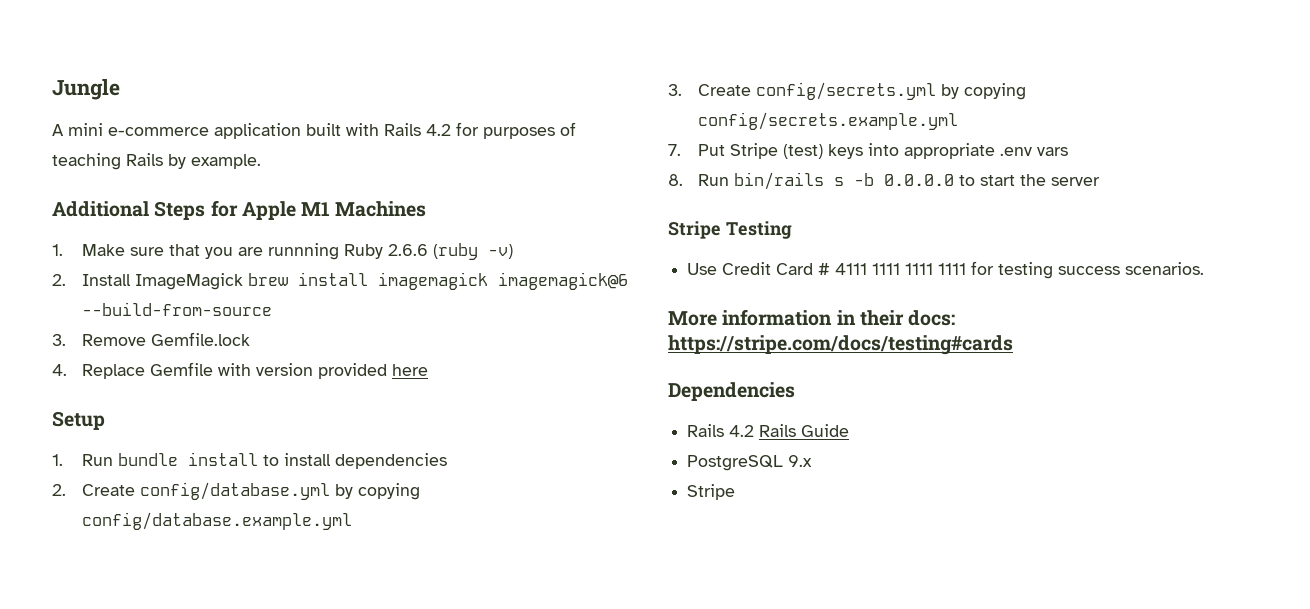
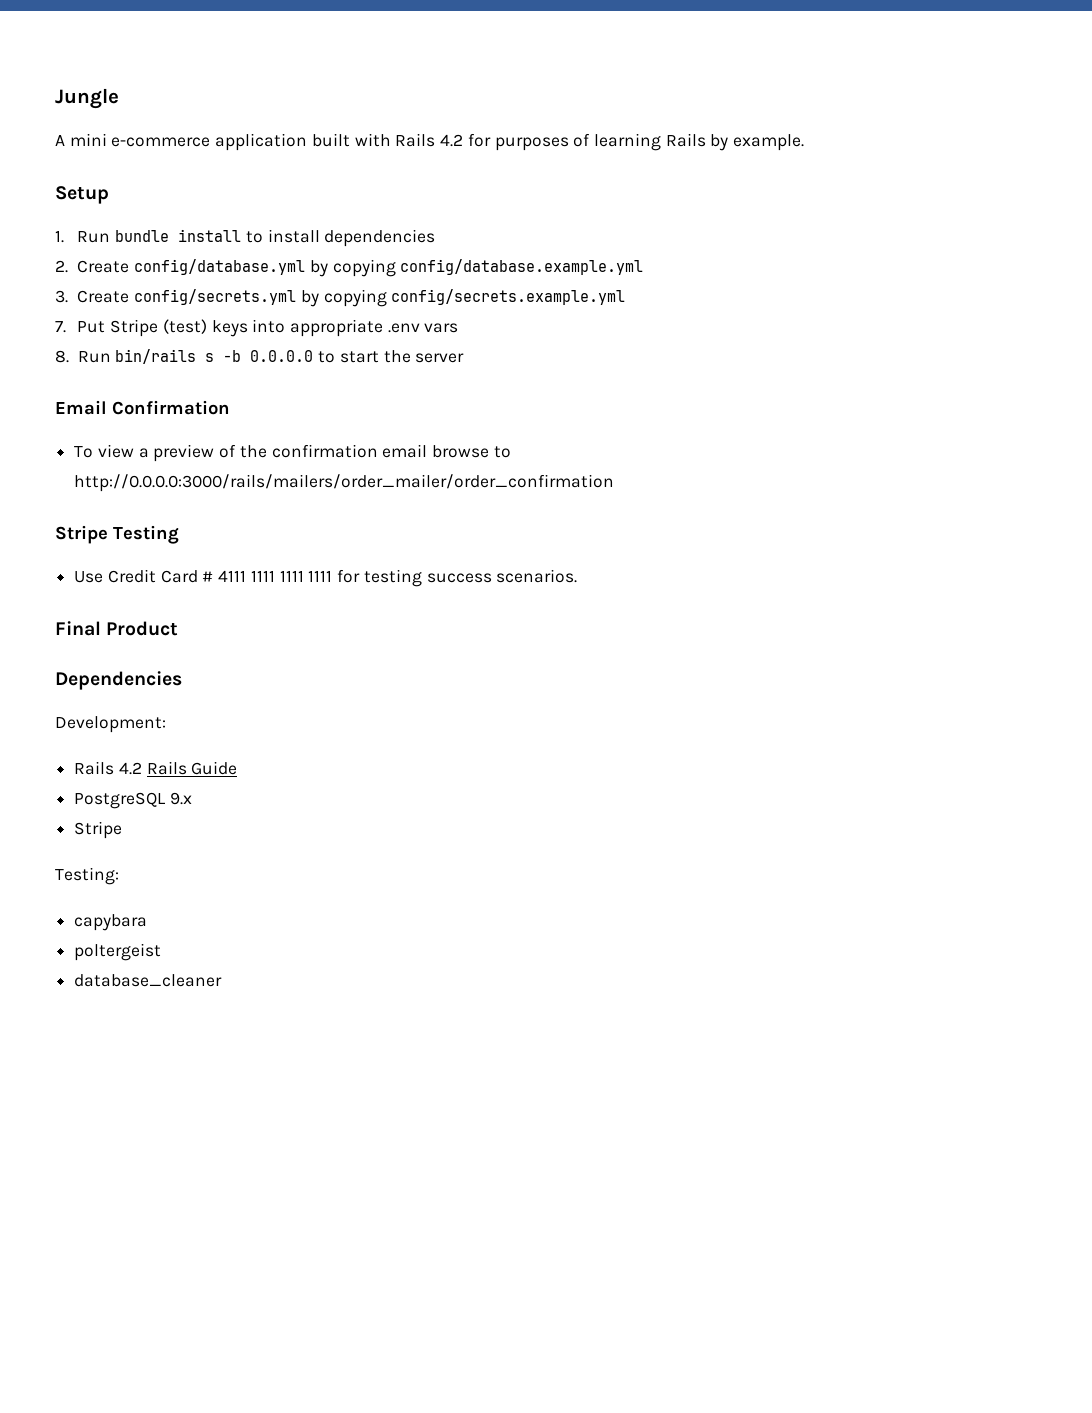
[52,153,121,170] teaching -> [593,133,661,151] learning
[52,200,427,220] [52,243,514,260] [52,272,629,290] [82,302,273,316] [52,332,251,346] [52,362,429,379] // Additional Steps for Apple M1 Machines // 1. Make sure that you are runnning Ruby 2.6.6 (ruby -v) // 2. Install ImageMagick brew install imagemagick imagemagick@6 --build-from-source // 3. Remove Gemfile.lock // 4. Replace Gemfile with version provided here -> (805, 142) none
(1101, 181) none -> [55,400,230,415] [74,444,511,462] [74,474,615,492] // Email Confirmation // To view a preview of the confirmation email browse to http://0.0.0.0:3000/rails/mailers/order_mailer/order_confirmation
[668,309,956,326] [668,335,1013,355] More information in their docs: https://stripe.com/docs/testing#cards -> [55,621,179,636] Final Product
(795, 391) none -> [55,716,166,733] // Development:
(736, 492) none -> [55,867,119,885] [74,914,148,931] [74,943,162,961] [74,974,223,987] // Testing: // capybara // poltergeist // database_cleaner

